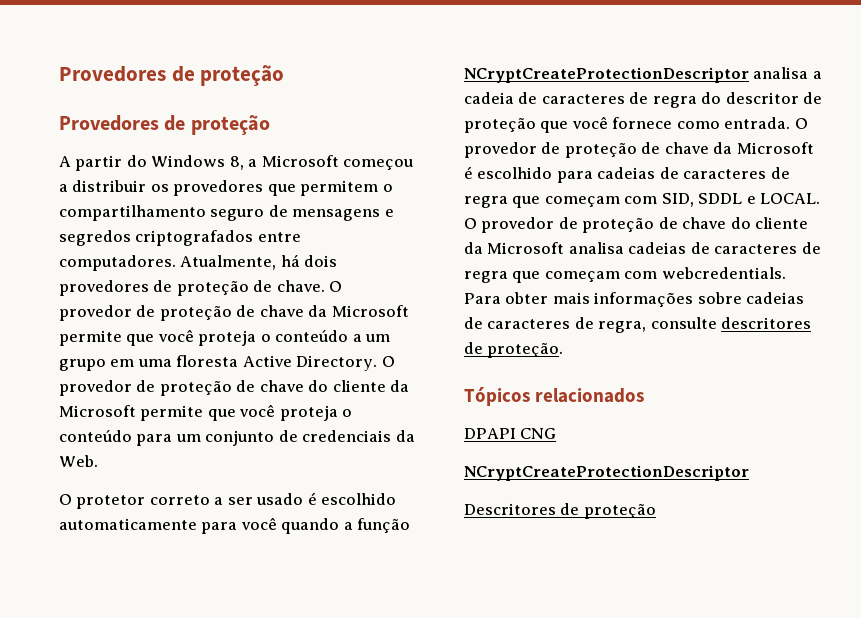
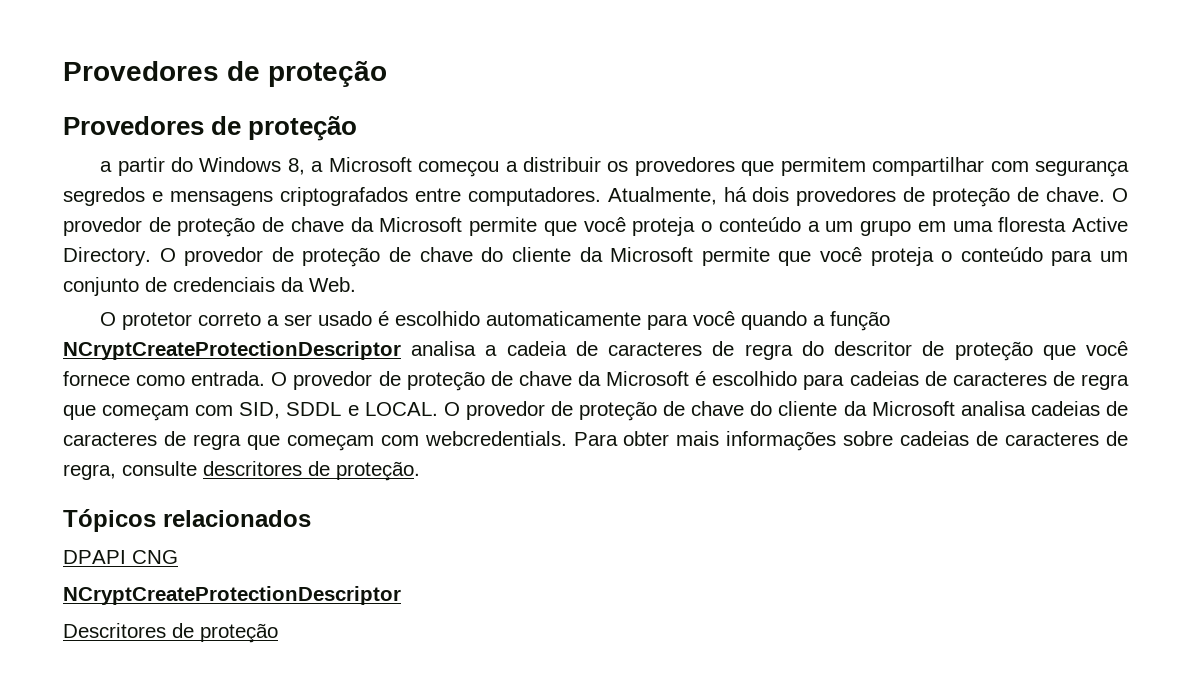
[59,156,71,167] A -> [100,161,113,172] a
[382,184,393,192] [59,205,394,221] [59,230,131,246] o compartilhamento seguro de mensagens e segredos -> [872,157,1129,177] [63,187,273,206] compartilhar com segurança segredos e mensagens

